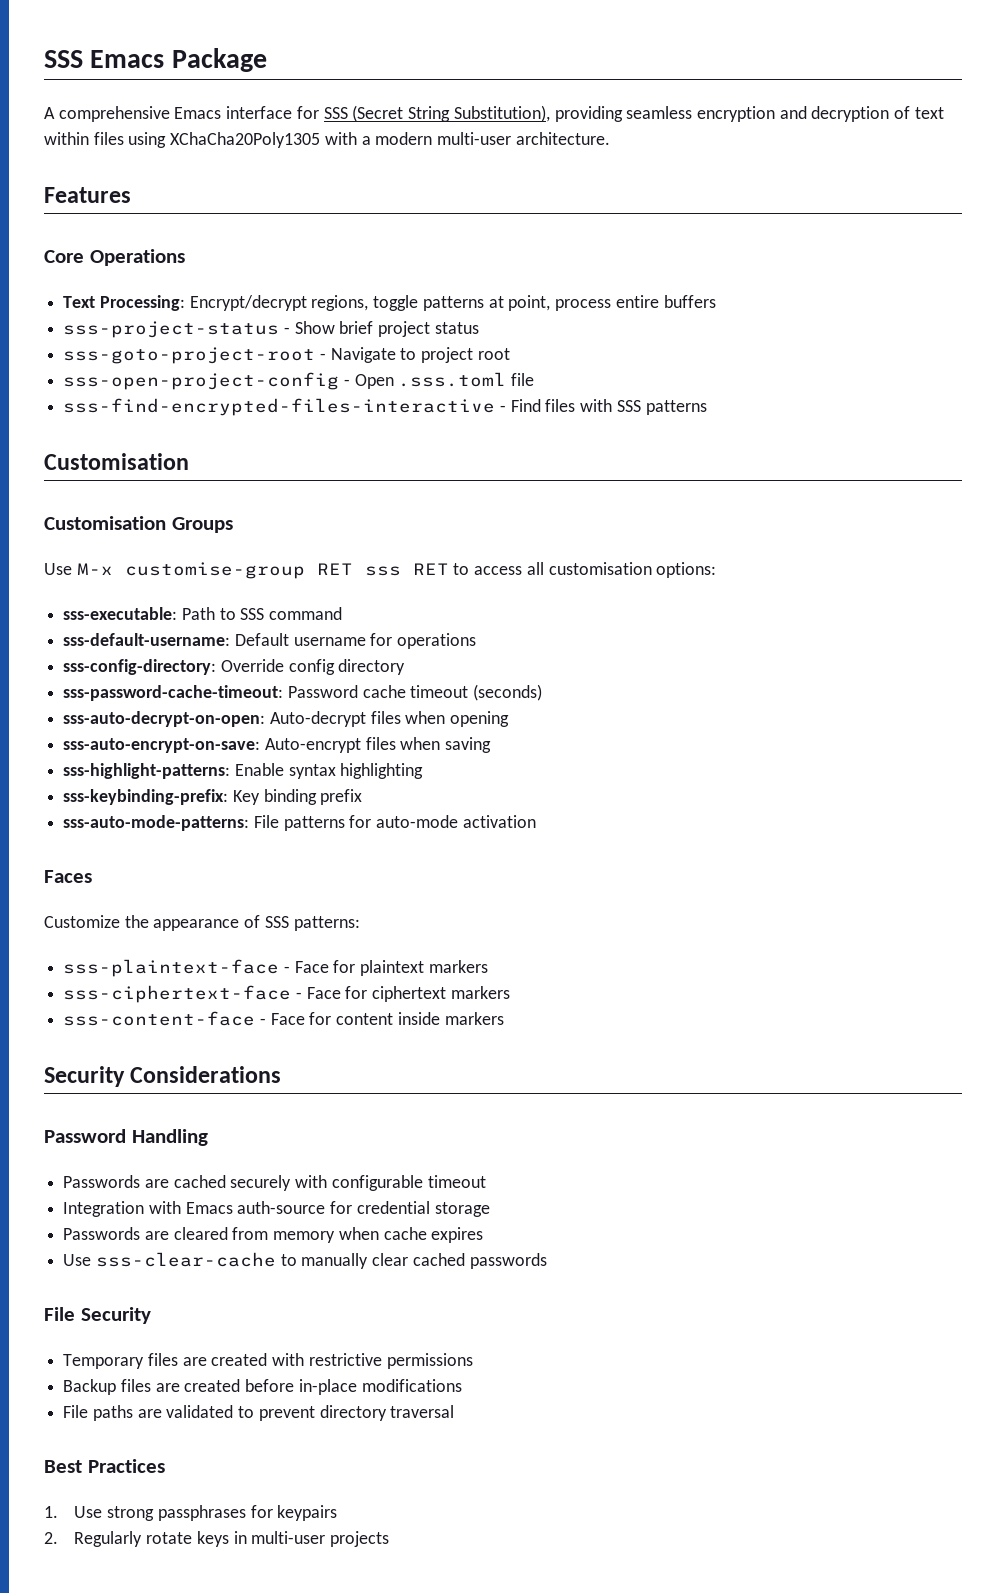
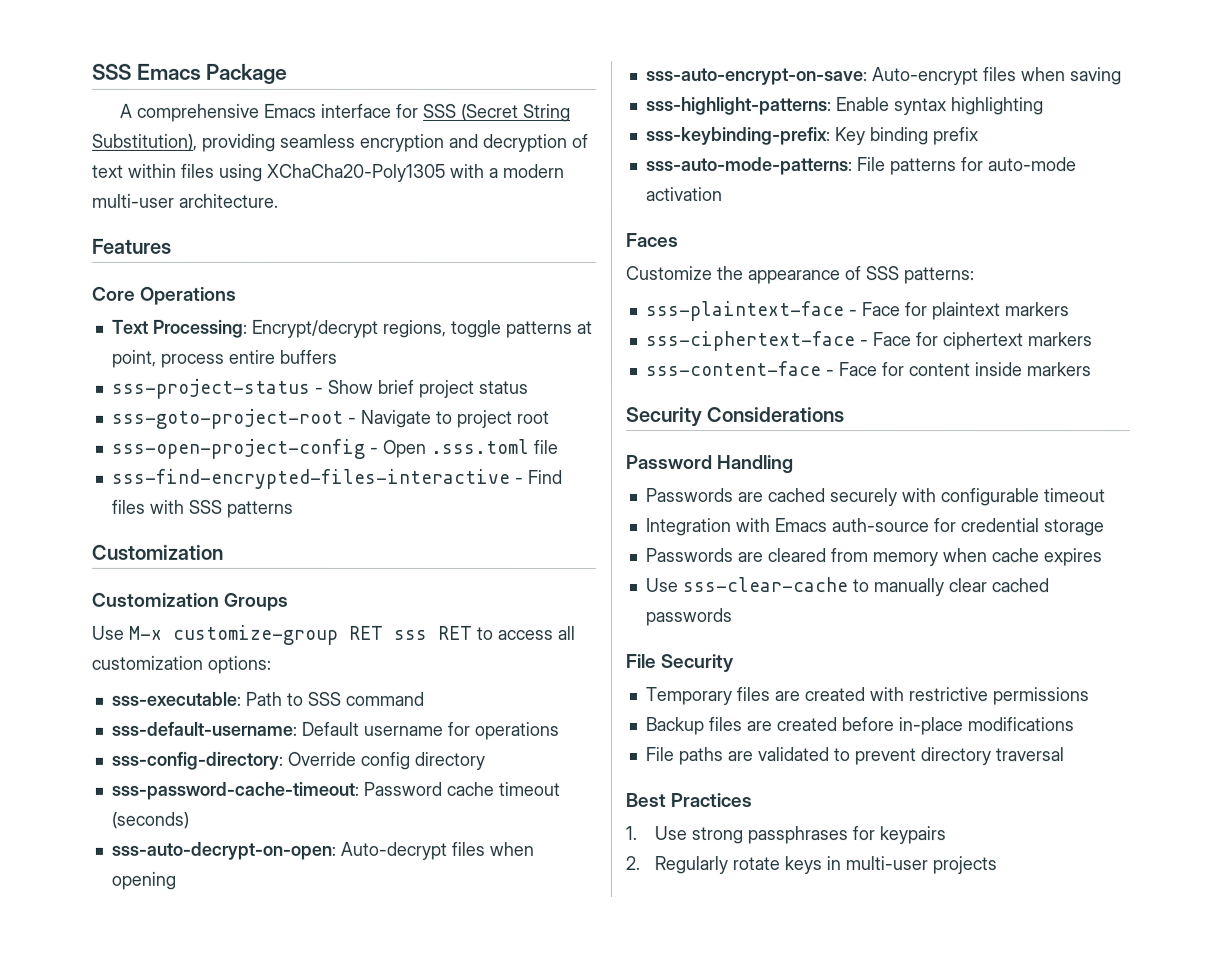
[170,132,321,148] XChaCha20Poly1305 -> [267,163,446,182] XChaCha20-Poly1305
[44,453,189,470] [44,516,166,530] Customisation // Customisation -> [91,544,223,560] [91,592,219,607] Customization // Customization
[124,562,305,579] customise-group -> [172,624,338,645] customize-group
[548,562,652,575] customisation -> [91,655,203,670] customization

